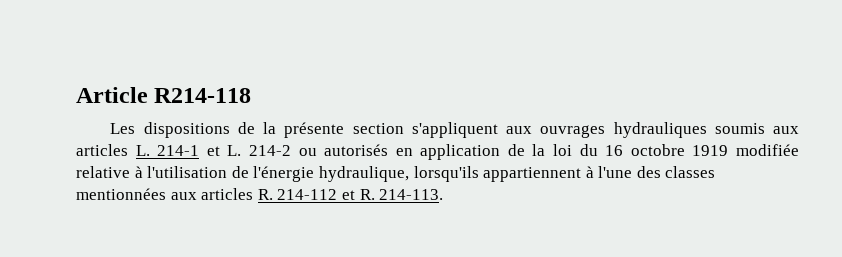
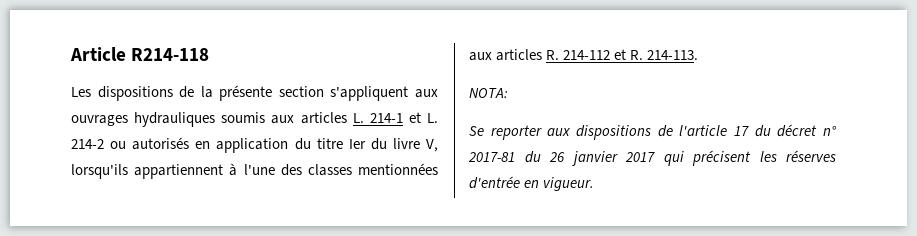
[507,144,799,156] [76,166,409,182] de la loi du 16 octobre 1919 modifiée relative à l'utilisation de l'énergie hydraulique, -> [294,138,439,152] du titre Ier du livre V,
(444, 194) none -> [469,88,508,98] [469,124,837,140] [468,150,836,166] [469,176,595,191] // NOTA: // Se reporter aux dispositions de l'article 17 du décret n° 2017-81 du 26 janvier 2017 qui précisent les réserves d'entrée en vigueur.

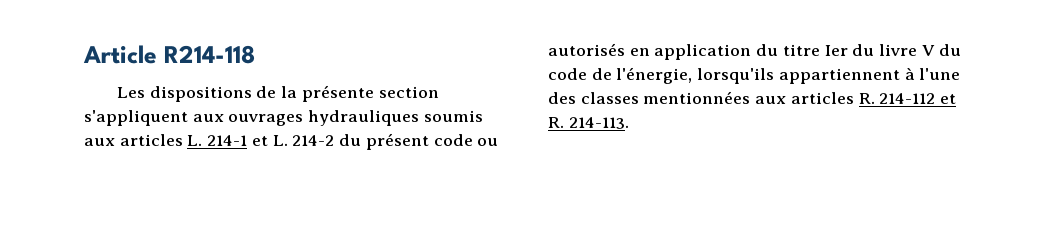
(104, 144) none -> [339,133,473,150] du présent code
[426,139,439,152] V, -> [921,44,961,56] [548,67,693,84] V du code de l'énergie,
[469,88,508,98] [469,124,837,140] [468,150,836,166] [469,176,595,191] // NOTA: // Se reporter aux dispositions de l'article 17 du décret n° 2017-81 du 26 janvier 2017 qui précisent les réserves d'entrée en vigueur. -> (629, 123) none

